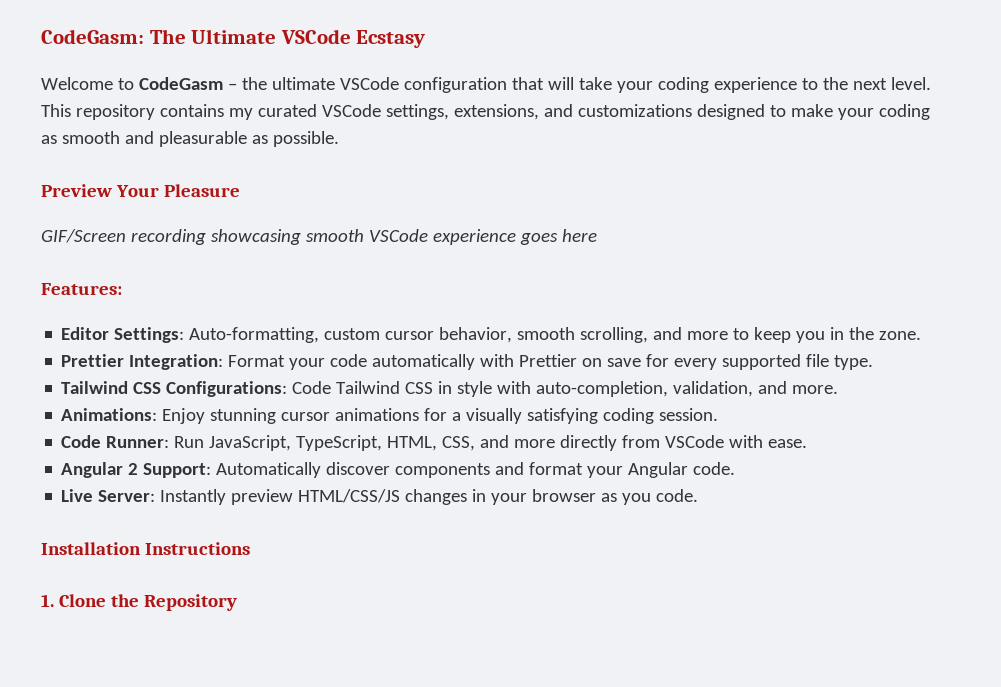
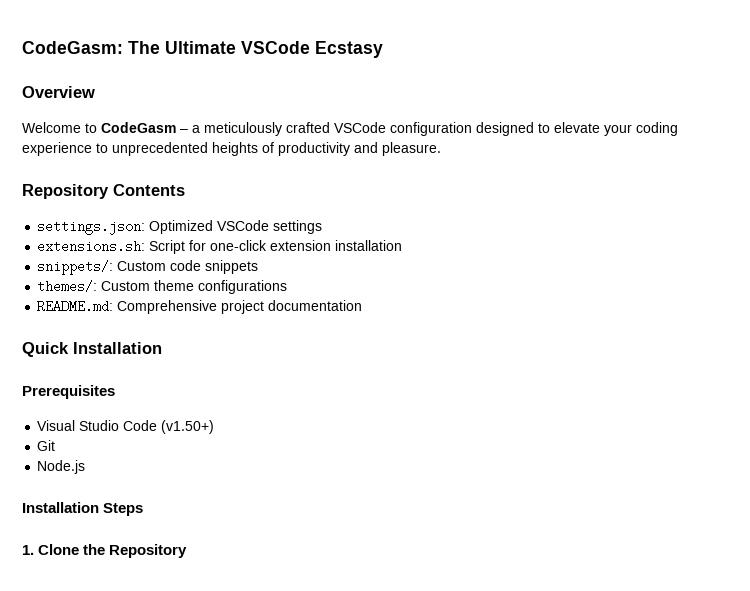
(426, 39) none -> [22,86,95,98] // Overview
[241,77,931,93] [41,104,930,120] [41,131,339,147] [41,184,240,197] [41,229,597,245] [41,283,122,295] [61,327,922,343] [61,354,874,370] [61,381,839,397] [61,408,719,424] [61,435,808,451] [61,462,736,478] [61,489,699,505] [41,542,250,555] the ultimate VSCode configuration that will take your coding experience to the next level. This repository contains my curated VSCode settings, extensions, and customizations designed to make your coding as smooth and pleasurable as possible. // Preview Your Pleasure // GIF/Screen recording showcasing smooth VSCode experience goes here // Features: // Editor Settings: Auto-formatting, custom cursor behavior, smooth scrolling, and more to keep you in the zone. // Prettier Integration: Format your code automatically with Prettier on save for every supported file type. // Tailwind CSS Configurations: Code Tailwind CSS in style with auto-completion, validation, and more. // Animations: Enjoy stunning cursor animations for a visually satisfying coding session. // Code Runner: Run JavaScript, TypeScript, HTML, CSS, and more directly from VSCode with ease. // Angular 2 Support: Automatically discover components and format your Angular code. // Live Server: Instantly preview HTML/CSS/JS changes in your browser as you code. // Installation Instructions -> [192,122,678,136] [22,142,441,156] [22,184,185,199] [37,220,323,235] [37,240,403,254] [37,260,259,275] [37,280,288,294] [37,300,363,314] [22,342,162,357] [22,385,115,399] [37,420,215,434] [37,440,56,451] [37,460,86,474] [22,502,144,516] a meticulously crafted VSCode configuration designed to elevate your coding experience to unprecedented heights of productivity and pleasure. // Repository Contents // settings.json: Optimized VSCode settings // extensions.sh: Script for one-click extension installation // snippets/: Custom code snippets // themes/: Custom theme configurations // README.md: Comprehensive project documentation // Quick Installation // Prerequisites // Visual Studio Code (v1.50+) // Git // Node.js // Installation Steps

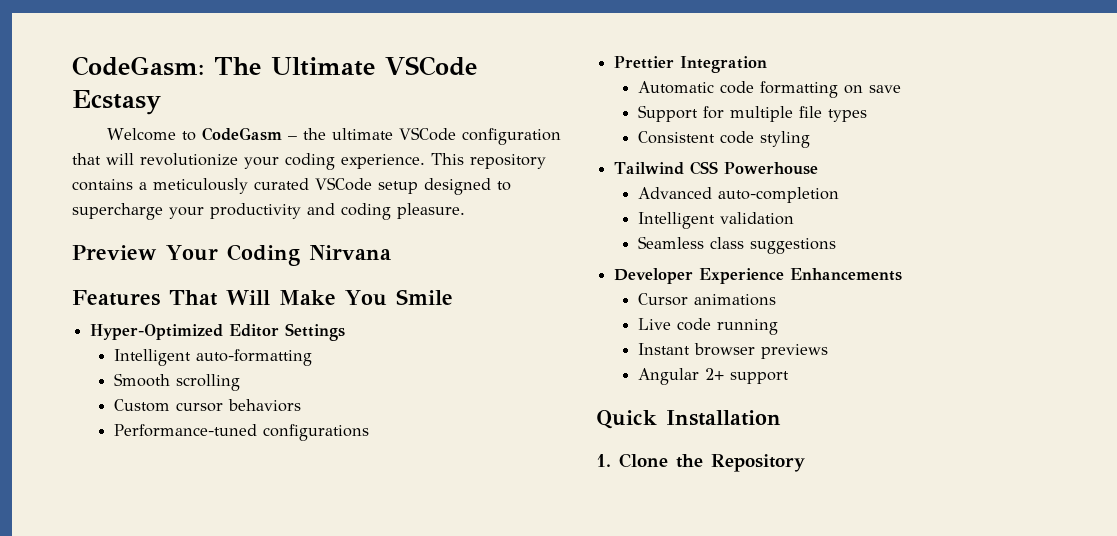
[22,86,95,98] // Overview -> (161, 102) none
[192,122,678,136] [22,142,274,156] a meticulously crafted VSCode configuration designed to elevate your coding experience to unprecedented heights of -> [302,127,561,145] [72,153,546,170] [72,177,511,195] [72,203,204,220] the ultimate VSCode configuration that will revolutionize your coding experience. This repository contains a meticulously curated VSCode setup designed to supercharge your
(378, 147) none -> [341,203,391,220] coding
[22,184,185,199] [37,220,323,235] [37,240,403,254] [37,260,259,275] [37,280,288,294] [37,300,363,314] [22,342,162,357] [22,385,115,399] [37,420,215,434] [37,440,56,451] [37,460,86,474] [22,502,144,516] Repository Contents // settings.json: Optimized VSCode settings // extensions.sh: Script for one-click extension installation // snippets/: Custom code snippets // themes/: Custom theme configurations // README.md: Comprehensive project documentation // Quick Installation // Prerequisites // Visual Studio Code (v1.50+) // Git // Node.js // Installation Steps -> [72,244,391,266] [72,289,453,306] [90,323,346,341] [114,349,313,366] [114,373,241,391] [114,399,302,412] [114,424,370,441] [614,56,768,73] [638,81,902,98] [638,105,868,122] [638,131,811,148] [614,161,819,175] [638,187,840,203] [638,212,795,229] [638,236,837,254] [614,268,903,284] [638,293,777,306] [638,318,779,335] [638,343,829,359] [638,368,790,385] [596,410,781,429] Preview Your Coding Nirvana // Features That Will Make You Smile // Hyper-Optimized Editor Settings // Intelligent auto-formatting // Smooth scrolling // Custom cursor behaviors // Performance-tuned configurations // Prettier Integration // Automatic code formatting on save // Support for multiple file types // Consistent code styling // Tailwind CSS Powerhouse // Advanced auto-completion // Intelligent validation // Seamless class suggestions // Developer Experience Enhancements // Cursor animations // Live code running // Instant browser previews // Angular 2+ support // Quick Installation

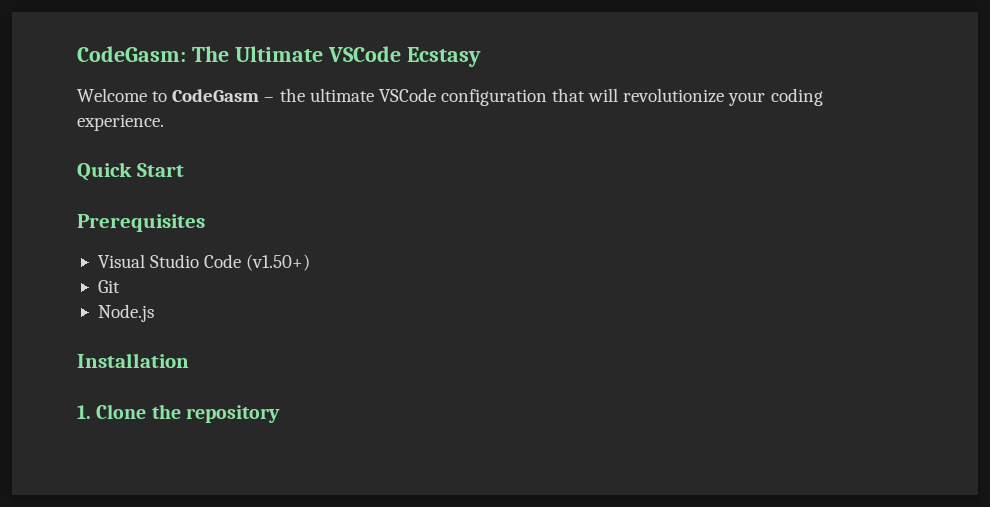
[431,153,546,169] [72,177,511,195] [72,203,465,220] [72,244,391,266] [72,289,453,306] [90,323,346,341] [114,349,313,366] [114,373,241,391] [114,399,302,412] [114,424,370,441] [614,56,768,73] [638,81,902,98] [638,105,868,122] [638,131,811,148] [614,161,819,175] [638,187,840,203] [638,212,795,229] [638,236,837,254] [614,268,903,284] [638,293,777,306] [638,318,779,335] [638,343,829,359] [638,368,790,385] [596,410,657,429] This repository contains a meticulously curated VSCode setup designed to supercharge your productivity and coding pleasure. // Preview Your Coding Nirvana // Features That Will Make You Smile // Hyper-Optimized Editor Settings // Intelligent auto-formatting // Smooth scrolling // Custom cursor behaviors // Performance-tuned configurations // Prettier Integration // Automatic code formatting on save // Support for multiple file types // Consistent code styling // Tailwind CSS Powerhouse // Advanced auto-completion // Intelligent validation // Seamless class suggestions // Developer Experience Enhancements // Cursor animations // Live code running // Instant browser previews // Angular 2+ support // Quick -> [77,162,184,181] [77,214,205,232] [97,254,311,271] [97,280,120,293] [97,304,154,322] // Quick Start // Prerequisites // Visual Studio Code (v1.50+) // Git // Node.js //
[711,454,805,472] Repository -> [186,405,281,423] repository

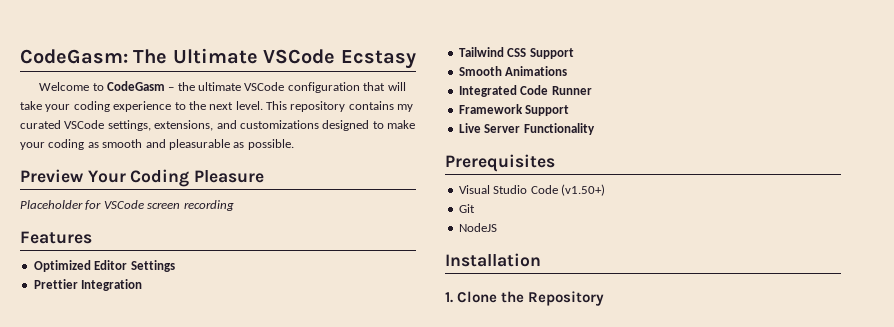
[623,88,823,106] [77,114,164,131] [77,162,184,181] revolutionize your coding experience. // Quick Start -> [20,101,414,112] [20,120,415,131] [20,139,294,150] [20,169,265,187] [20,200,234,211] [20,231,92,244] [33,260,175,272] [33,279,143,291] [458,47,574,59] [458,66,568,76] [458,85,592,97] [458,104,570,116] [458,123,595,135] take your coding experience to the next level. This repository contains my curated VSCode settings, extensions, and customizations designed to make your coding as smooth and pleasurable as possible. // Preview Your Coding Pleasure // Placeholder for VSCode screen recording // Features // Optimized Editor Settings // Prettier Integration // Tailwind CSS Support // Smooth Animations // Integrated Code Runner // Framework Support // Live Server Functionality
[97,304,154,322] Node.js -> [458,223,497,232] NodeJS
[186,405,281,423] repository -> [528,291,605,306] Repository

